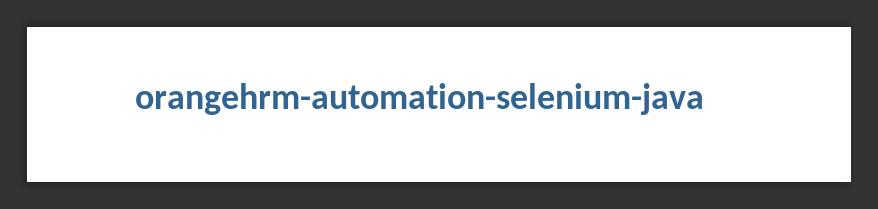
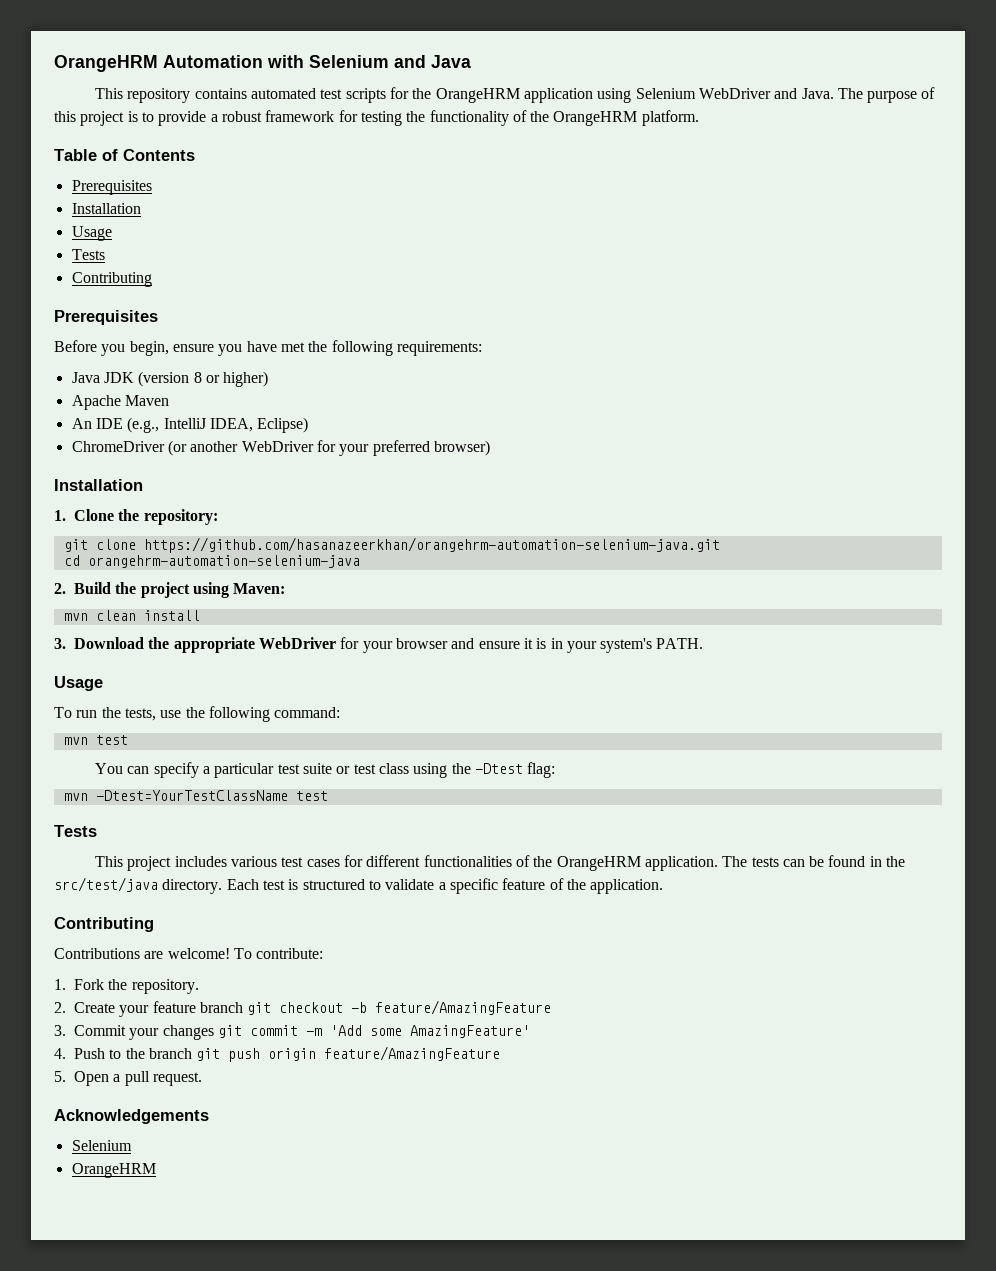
[135,83,704,115] orangehrm-automation-selenium-java -> [54,55,471,72] [95,87,936,103] [54,110,699,126] [54,149,195,161] [71,180,152,195] [71,203,141,214] [71,226,112,241] [71,249,105,260] [71,272,152,287] [54,310,158,325] [54,340,482,356] [71,371,269,387] [71,395,169,410] [71,417,309,433] [71,440,490,456] [54,479,143,491] [54,509,218,525] [63,537,720,553] [63,555,360,568] [54,582,286,598] [63,610,200,621] [54,637,704,653] [54,676,103,691] [54,706,341,722] [63,735,128,745] [95,762,556,778] [63,790,328,801] [54,825,97,837] [95,855,906,871] [54,877,664,894] [54,917,154,932] [54,948,324,959] [54,979,199,994] [54,1000,552,1017] [54,1025,530,1040] [54,1046,501,1062] [54,1071,202,1086] [54,1109,209,1124] [71,1140,132,1151] [71,1163,156,1178] OrangeHRM Automation with Selenium and Java // This repository contains automated test scripts for the OrangeHRM application using Selenium WebDriver and Java. The purpose of this project is to provide a robust framework for testing the functionality of the OrangeHRM platform. // Table of Contents // Prerequisites // Installation // Usage // Tests // Contributing // Prerequisites // Before you begin, ensure you have met the following requirements: // Java JDK (version 8 or higher) // Apache Maven // An IDE (e.g., IntelliJ IDEA, Eclipse) // ChromeDriver (or another WebDriver for your preferred browser) // Installation // 1. Clone the repository: // git clone https://github.com/hasanazeerkhan/orangehrm-automation-selenium-java.git // cd orangehrm-automation-selenium-java // 2. Build the project using Maven: // mvn clean install // 3. Download the appropriate WebDriver for your browser and ensure it is in your system's PATH. // Usage // To run the tests, use the following command: // mvn test // You can specify a particular test suite or test class using the -Dtest flag: // mvn -Dtest=YourTestClassName test // Tests // This project includes various test cases for different functionalities of the OrangeHRM application. The tests can be found in the src/test/java directory. Each test is structured to validate a specific feature of the application. // Contributing // Contributions are welcome! To contribute: // 1. Fork the repository. // 2. Create your feature branch git checkout -b feature/AmazingFeature // 3. Commit your changes git commit -m 'Add some AmazingFeature' // 4. Push to the branch git push origin feature/AmazingFeature // 5. Open a pull request. // Acknowledgements // Selenium // OrangeHRM

